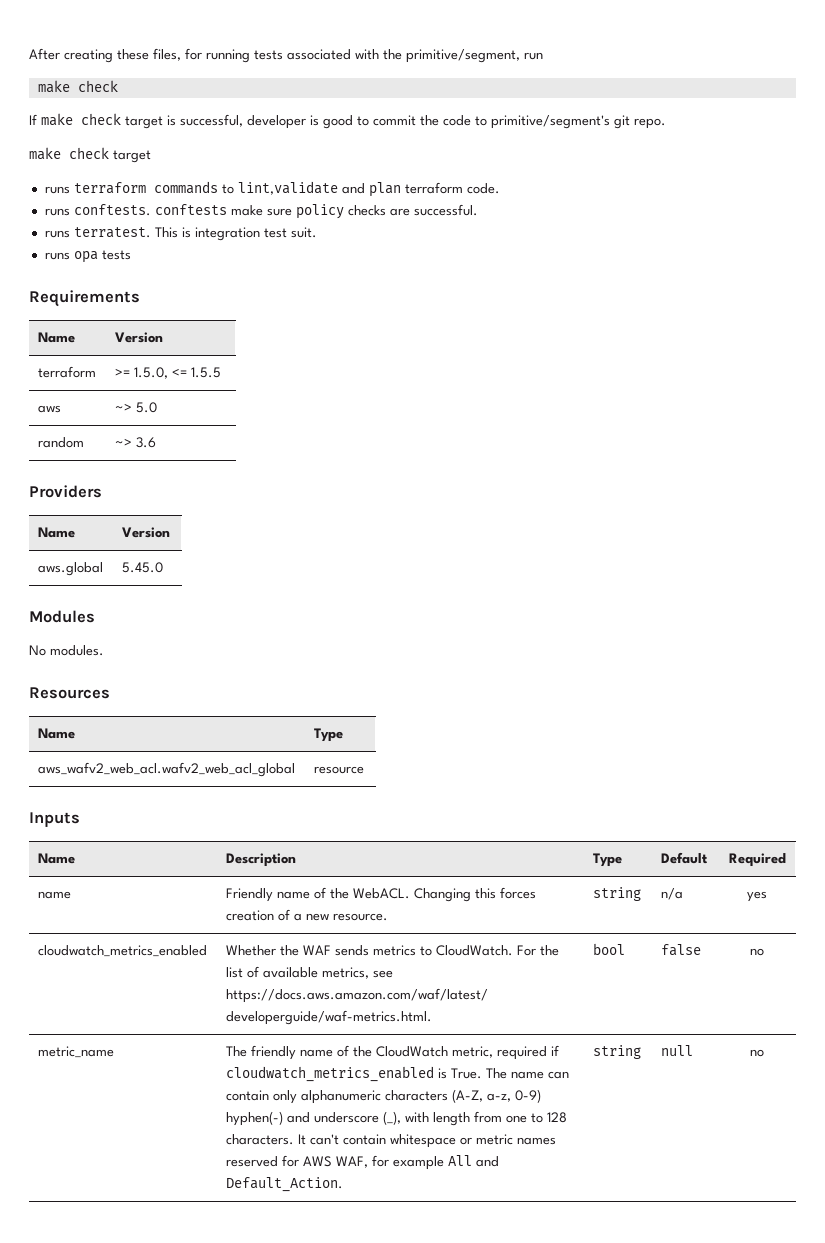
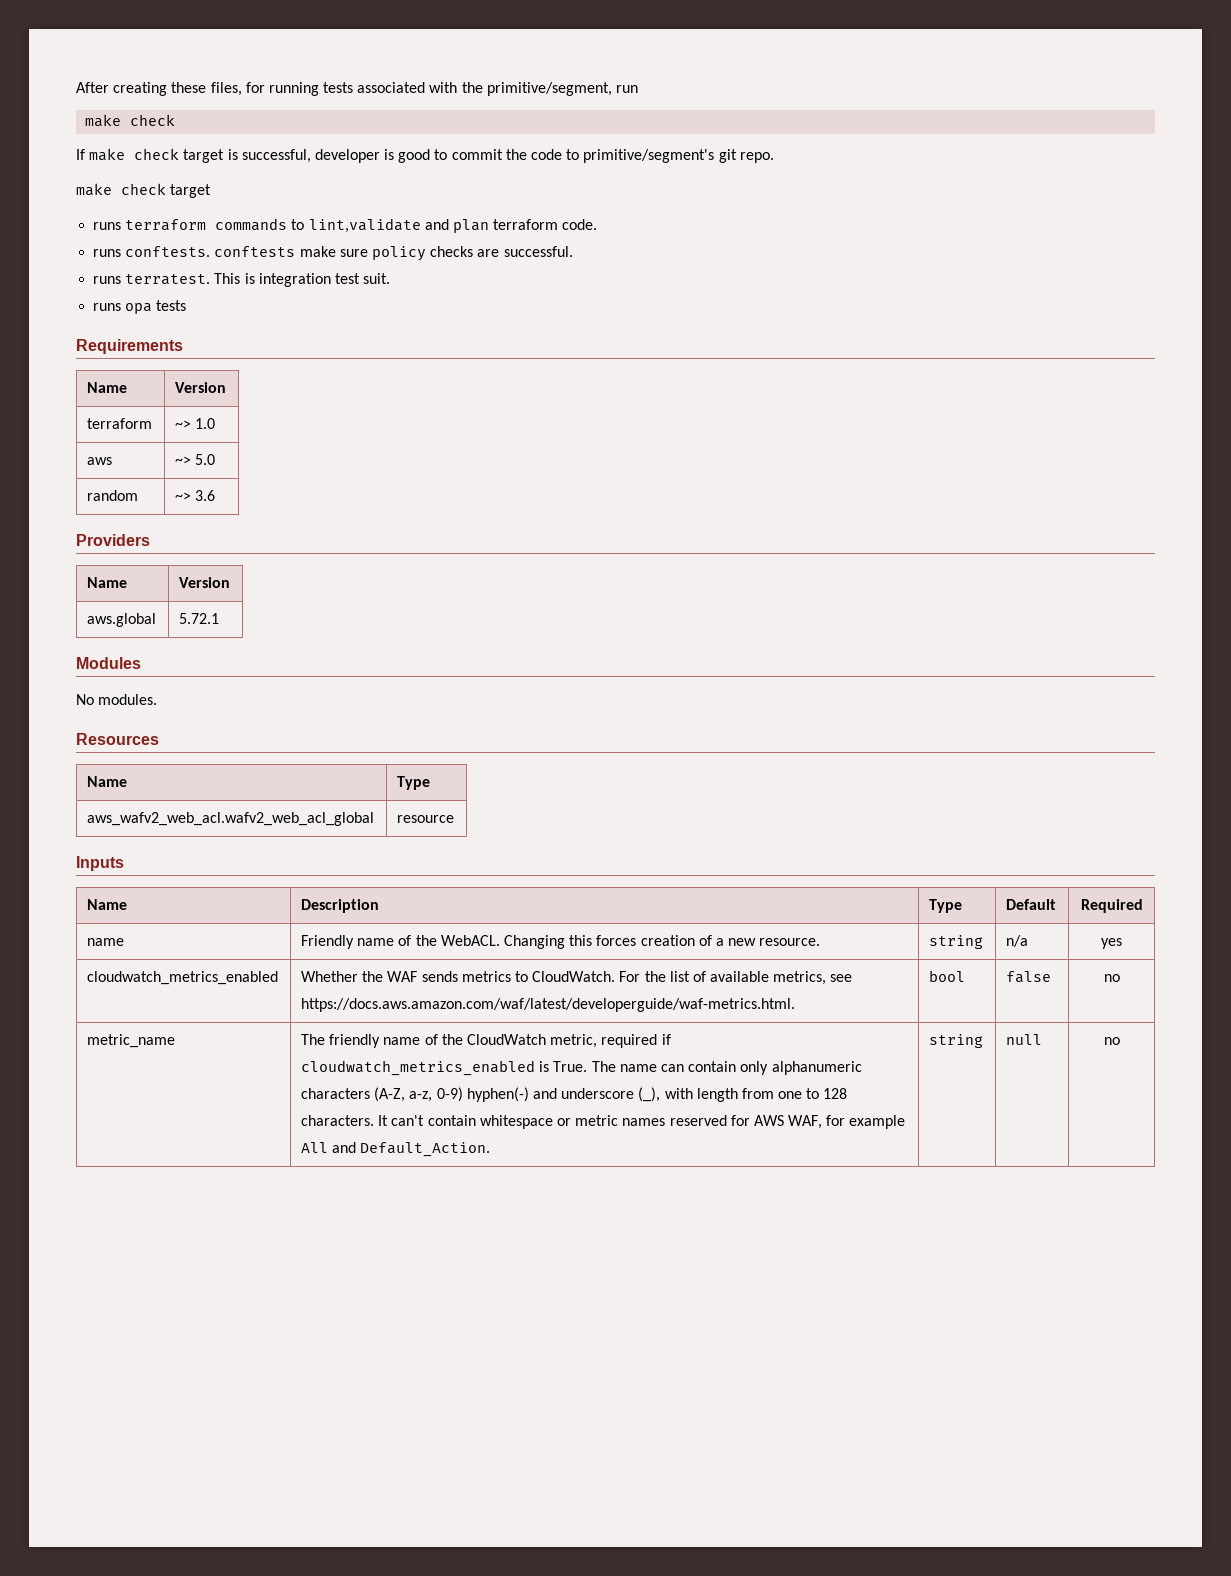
[115,367,222,379] >= 1.5.0, <= 1.5.5 -> [175,418,216,429] ~> 1.0
[122,562,164,573] 5.45.0 -> [179,613,220,624] 5.72.1

